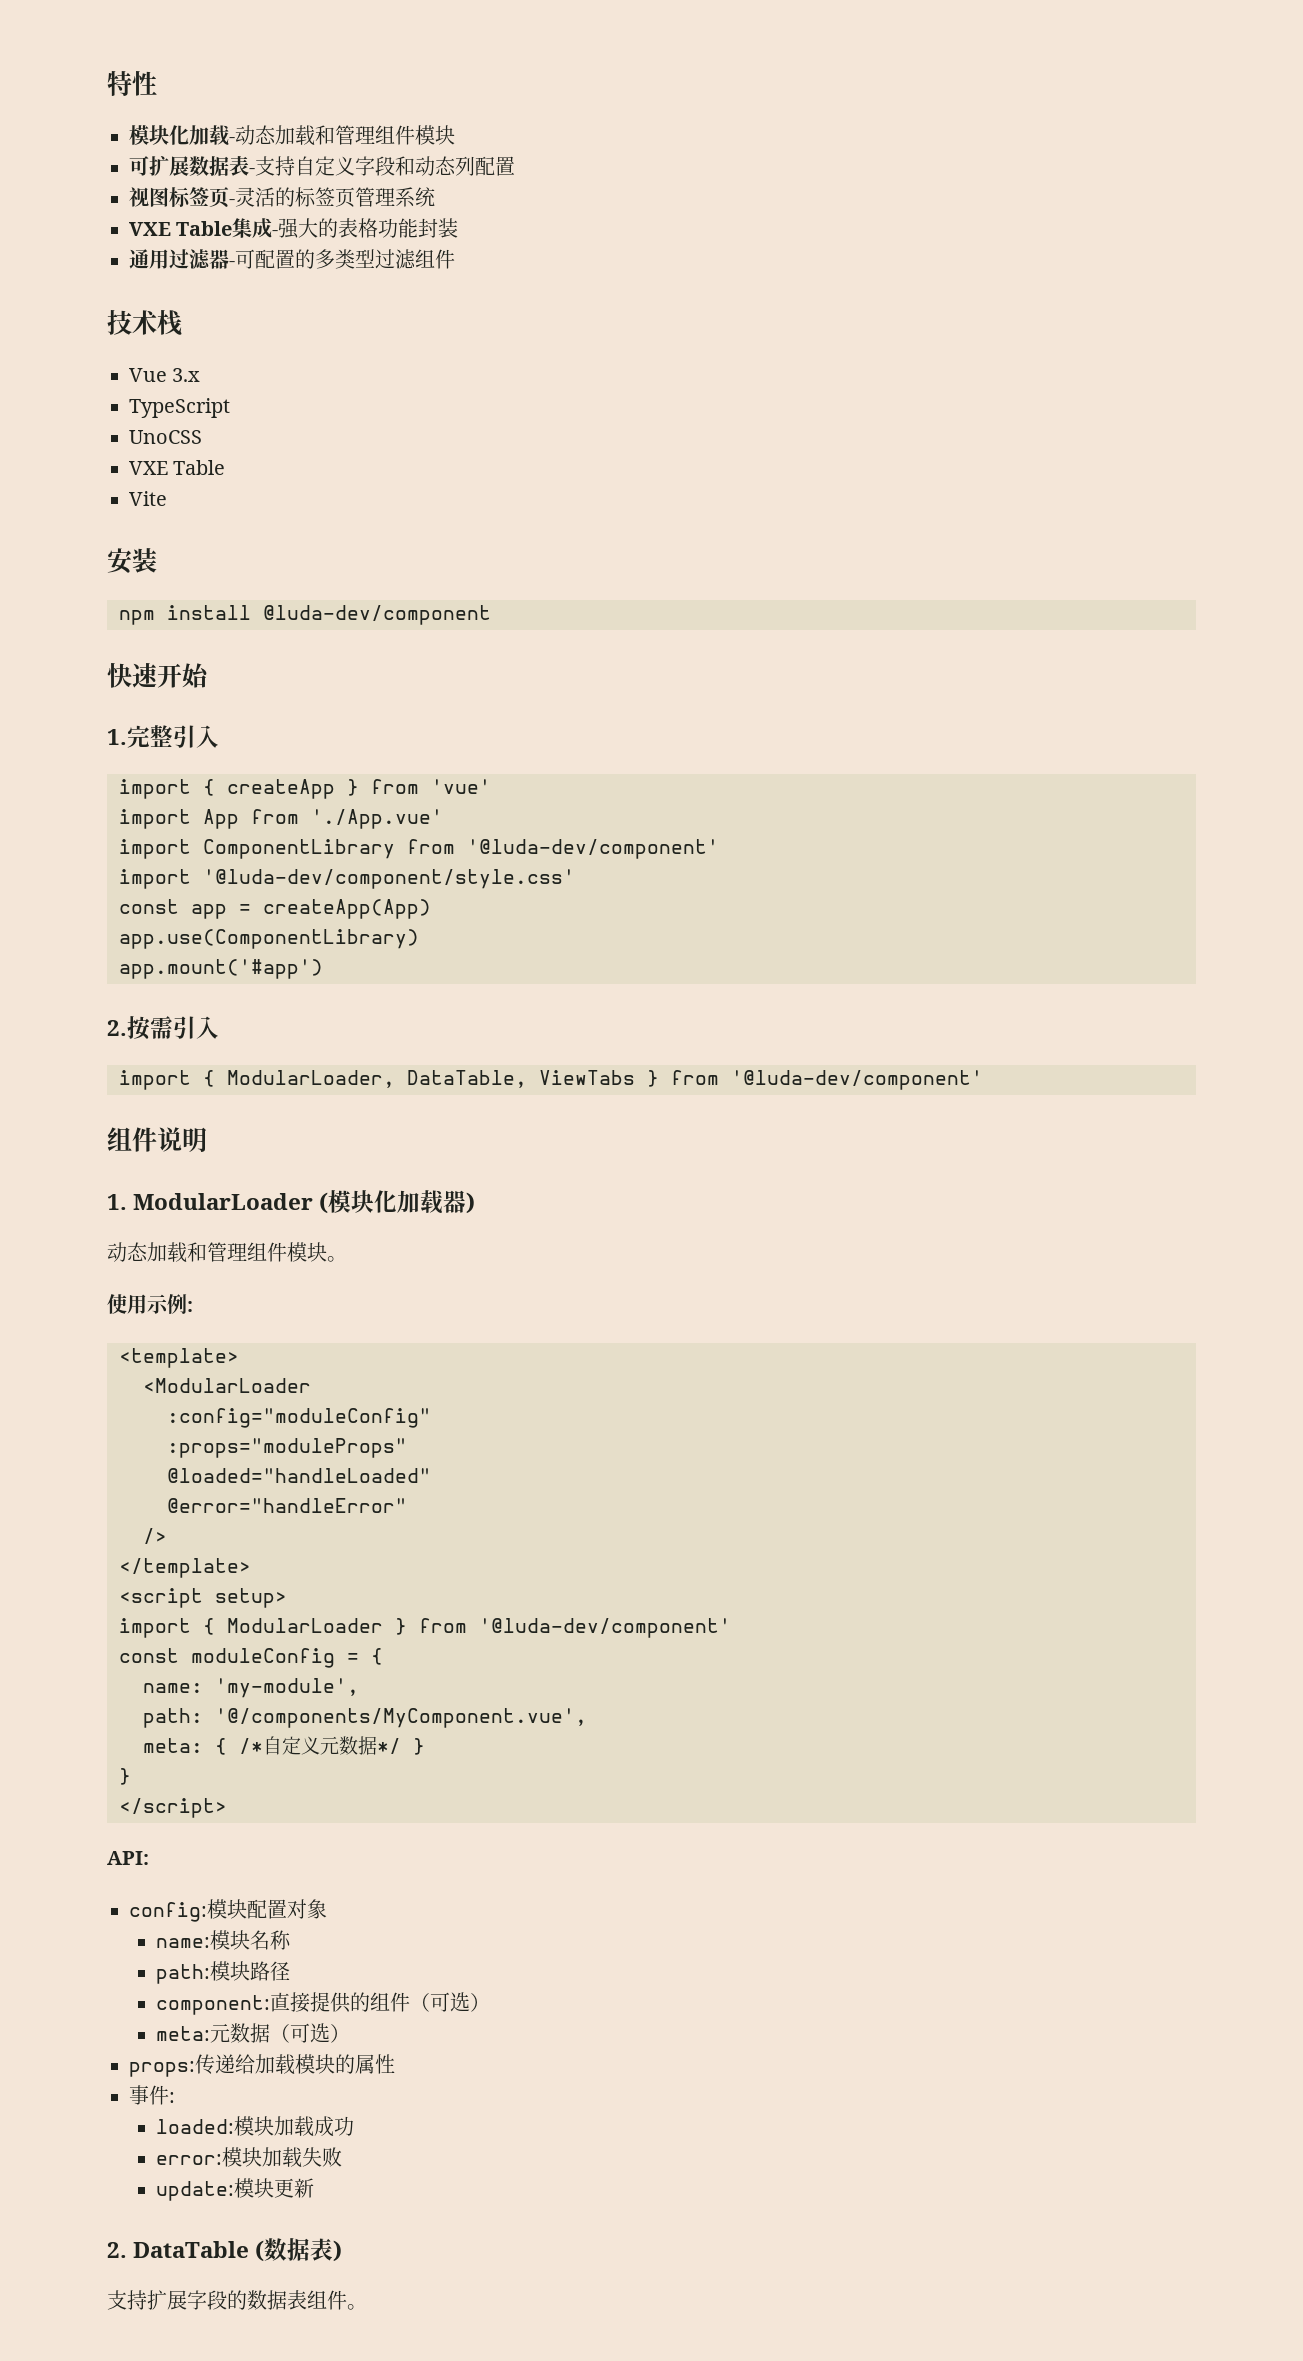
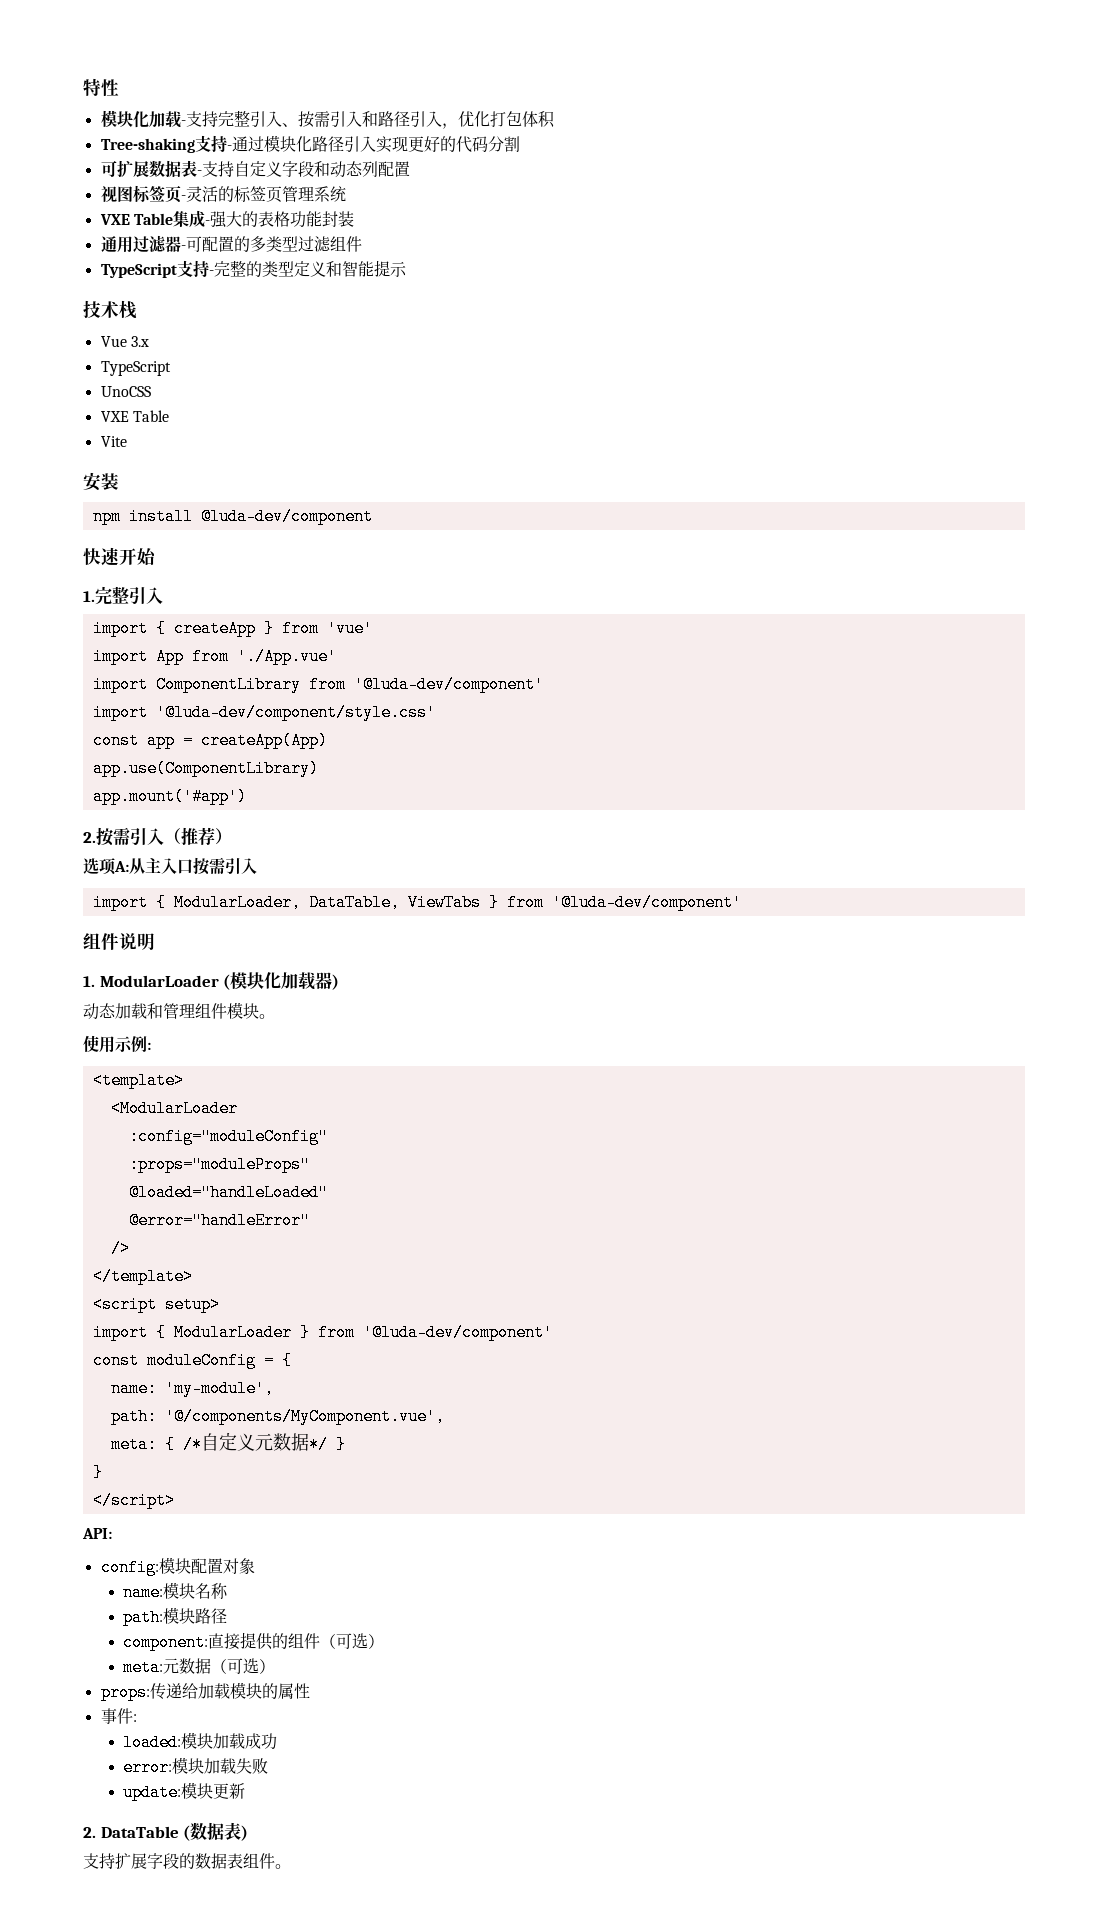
[235,125,455,146] 动态加载和管理组件模块 -> [185,110,555,129] [100,135,520,153] 支持完整引入、按需引入和路径引入，优化打包体积 // Tree-shaking支持-通过模块化路径引入实现更好的代码分割
(455, 259) none -> [100,260,407,278] // TypeScript支持-完整的类型定义和智能提示
(219, 1027) none -> [164,827,232,845] [83,857,257,875] （推荐） // 选项A:从主入口按需引入

